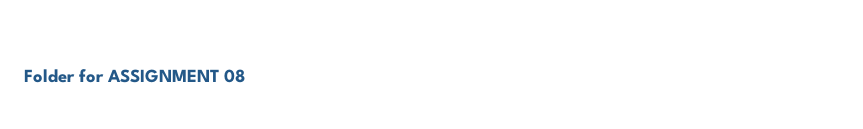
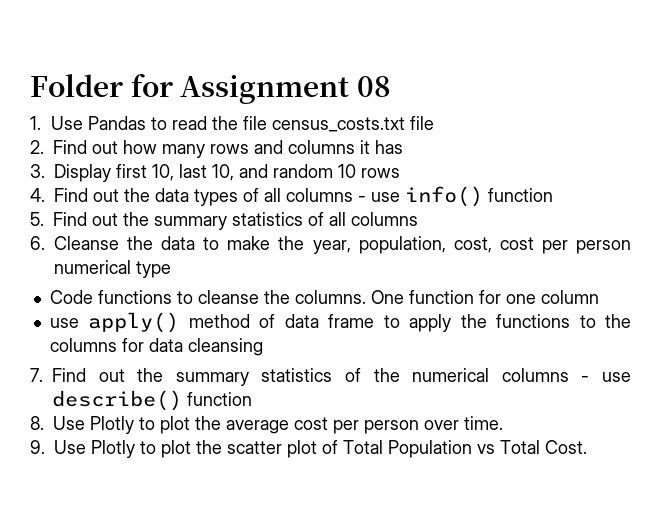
[107,69,219,83] ASSIGNMENT -> [180,75,350,104] Assignment
(245, 76) none -> [30,116,434,132] [30,140,403,158] [30,164,400,182] [30,186,553,207] [30,212,418,230] [30,236,631,254] [54,260,171,278] [49,290,599,304] [49,312,632,333] [49,338,263,356] [30,368,632,386] [52,390,252,411] [30,416,503,434] [30,440,587,458] // 1. Use Pandas to read the file census_costs.txt file // 2. Find out how many rows and columns it has // 3. Display first 10, last 10, and random 10 rows // 4. Find out the data types of all columns - use info() function // 5. Find out the summary statistics of all columns // 6. Cleanse the data to make the year, population, cost, cost per person numerical type // Code functions to cleanse the columns. One function for one column // use apply() method of data frame to apply the functions to the columns for data cleansing // 7. Find out the summary statistics of the numerical columns - use describe() function // 8. Use Plotly to plot the average cost per person over time. // 9. Use Plotly to plot the scatter plot of Total Population vs Total Cost.

